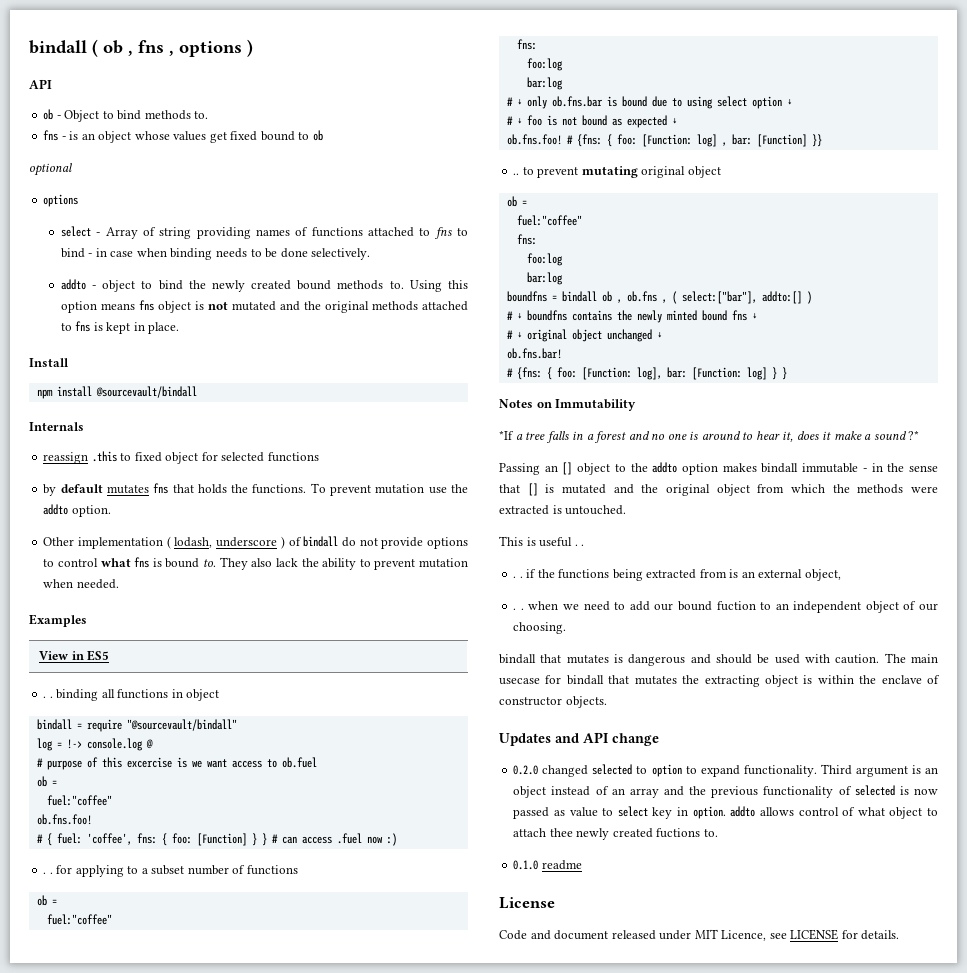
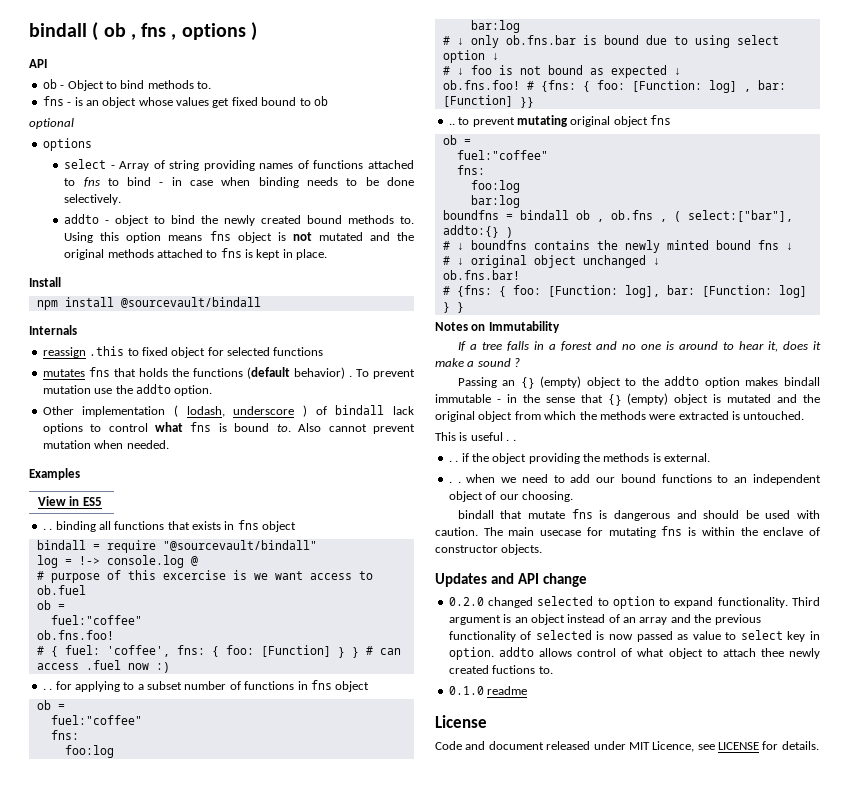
[43,484,103,496] by default -> (324, 351) none
[252,484,307,494] functions. -> [192,367,352,379] functions (default behavior) .
[341,537,424,549] do not provide -> [393,406,414,415] lack
[219,557,371,570] They also lack the ability to -> [298,423,367,432] Also cannot
[171,689,183,698] in -> [167,520,259,530] that exists in fns
(298, 870) none -> [297,680,370,692] in fns object
(721, 172) none -> [650,115,671,125] fns
[761,291,802,304] addto:[] -> [442,225,499,238] addto:{}
[499,430,514,440] *If -> [457,341,466,351] If
[908,430,920,440] ?* -> [514,358,521,367] ?
[562,462,573,475] [] -> [520,376,582,389] {} (empty)
[527,483,538,496] [] -> [607,393,709,406] {} (empty) object
[558,569,841,581] functions being extracted from is an external object, -> [492,453,711,464] object providing the methods is external.
[716,601,756,611] fuction -> [661,474,712,483] functions
[566,655,609,664] mutates -> [528,509,593,519] mutate fns
[566,675,798,687] bindall that mutates the extracting object -> [608,526,683,538] mutating fns

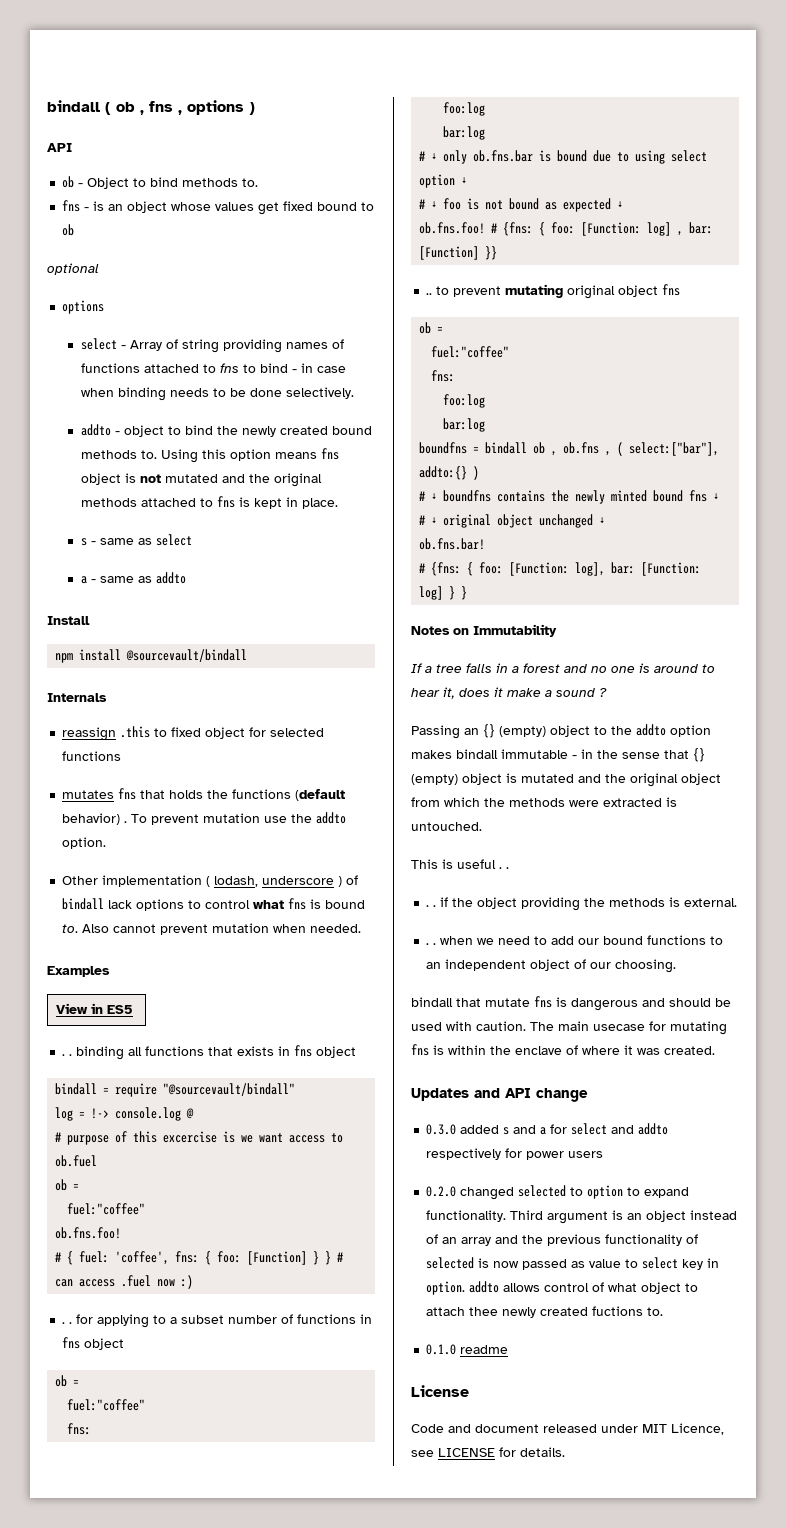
(328, 254) none -> [80,534,192,546] [80,572,186,584] // s - same as select // a - same as addto
[435,544,543,555] constructor objects. -> [582,1045,715,1055] where it was created.
(587, 580) none -> [426,1123,669,1135] [426,1148,604,1160] // 0.3.0 added s and a for select and addto respectively for power users

